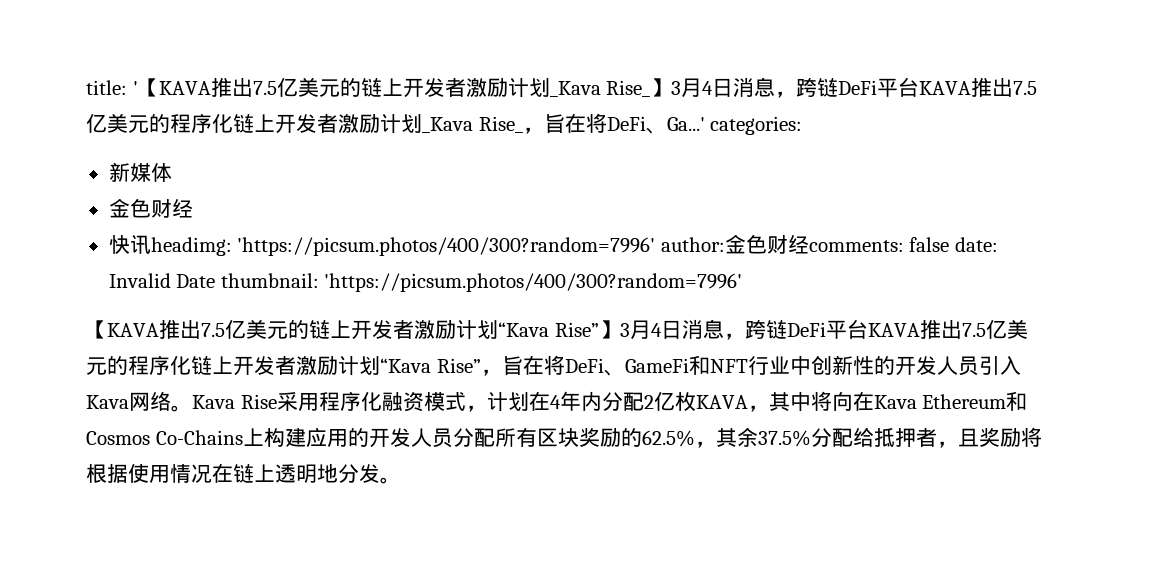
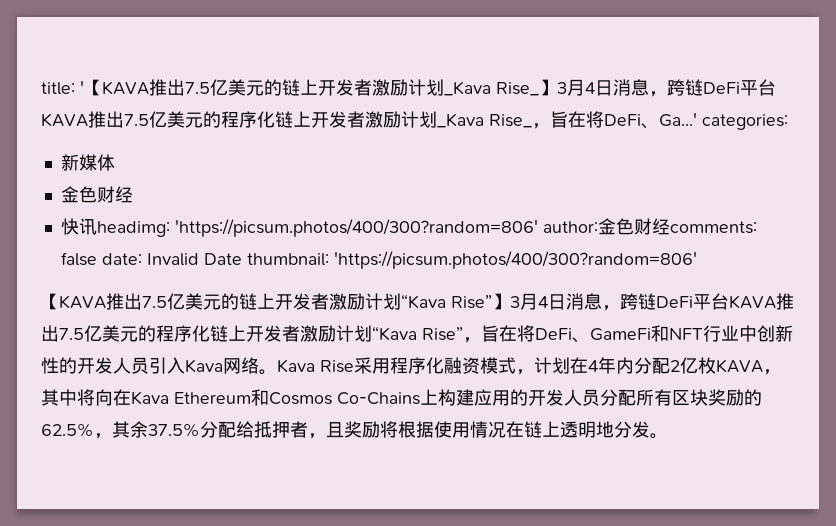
[237,237,656,256] 'https://picsum.photos/400/300?random=7996' -> [174,219,538,237] 'https://picsum.photos/400/300?random=806'
[324,273,743,292] 'https://picsum.photos/400/300?random=7996' -> [333,251,697,269] 'https://picsum.photos/400/300?random=806'

